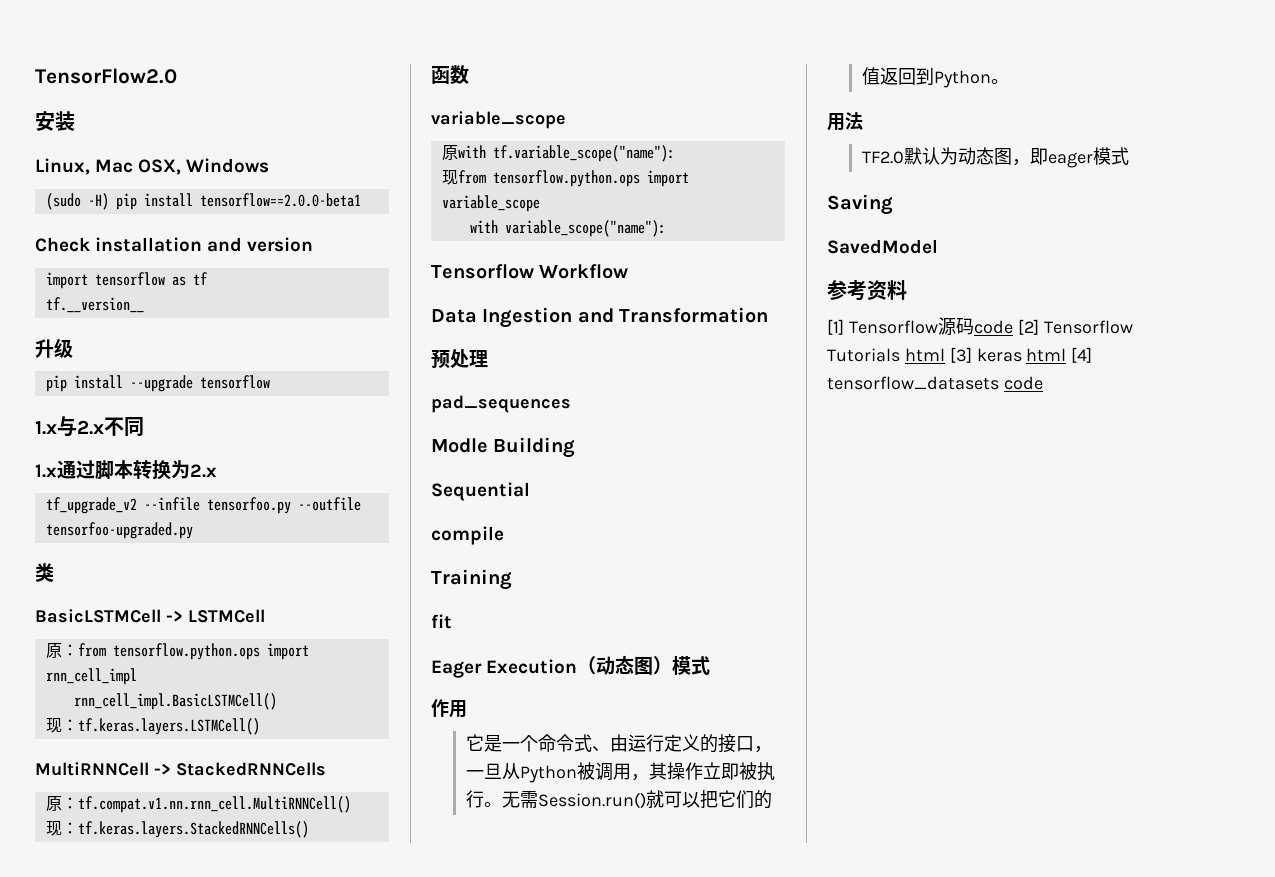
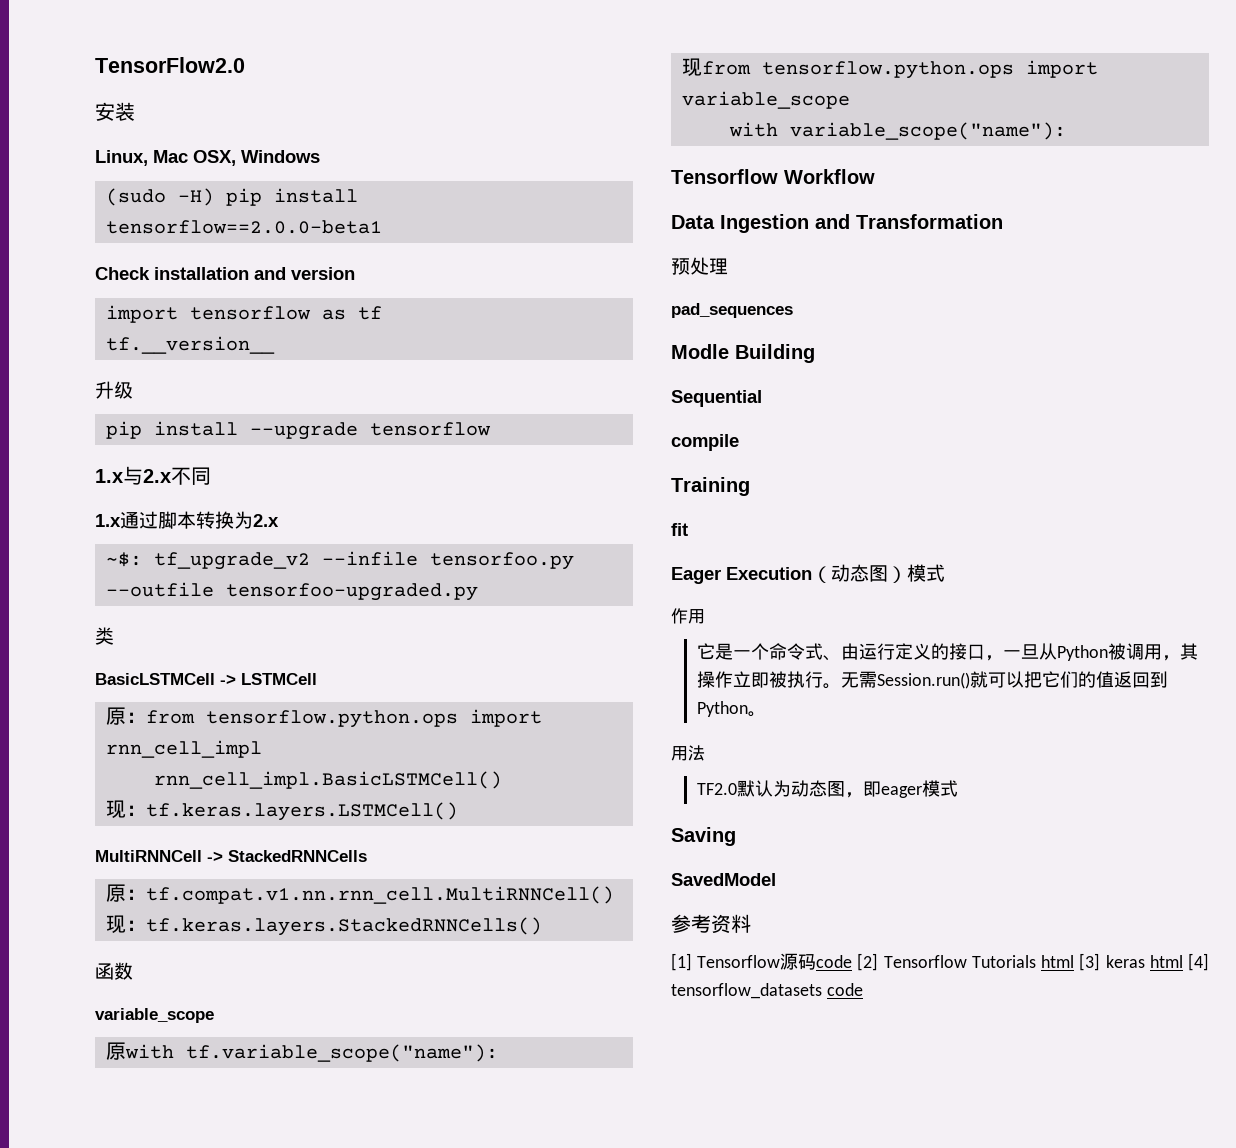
(217, 471) none -> [105,552,142,567] ~$:

